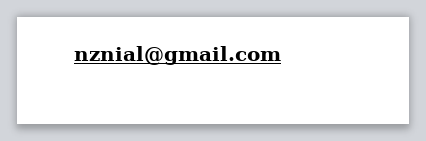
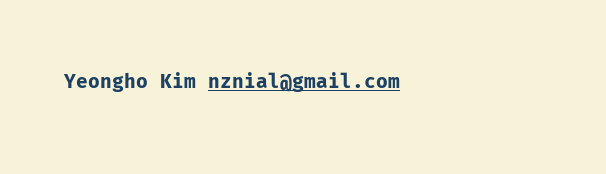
(74, 55) none -> [63,72,196,92] Yeongho Kim

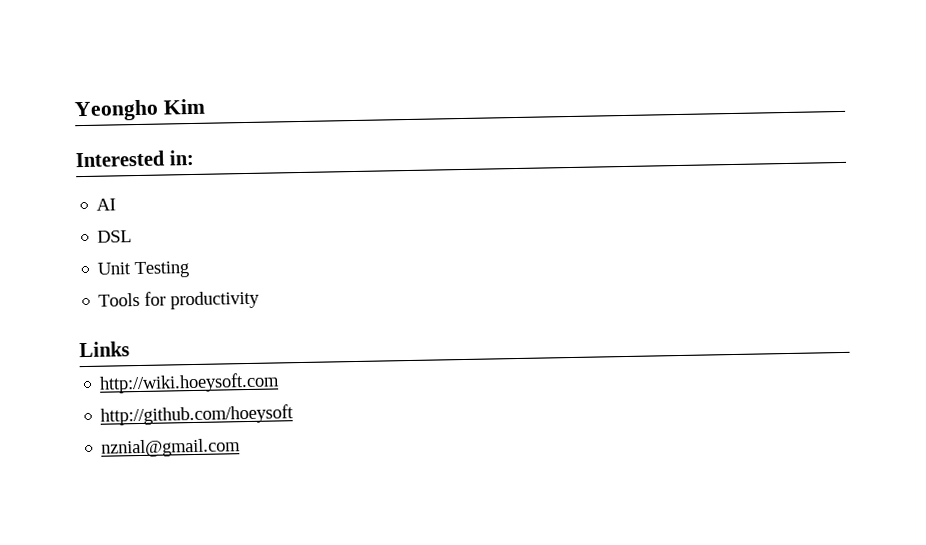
(196, 80) none -> [75,149,194,168] [96,198,117,211] [97,230,133,243] [97,261,191,279] [98,290,261,310] [79,341,130,358] [99,372,281,394] [100,404,295,426] // Interested in: // AI // DSL // Unit Testing // Tools for productivity // Links // http://wiki.hoeysoft.com // http://github.com/hoeysoft //

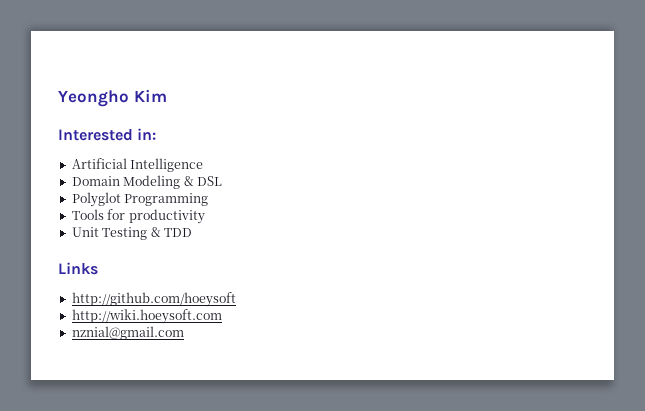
[96,198,117,211] AI // -> [71,158,204,172] [71,175,194,189] Artificial Intelligence // Domain Modeling &
[97,261,191,279] Unit Testing -> [71,192,209,207] Polyglot Programming
(261, 300) none -> [71,227,192,240] // Unit Testing & TDD
(130, 349) none -> [71,292,236,307] // http://github.com/hoeysoft
[100,404,295,426] // http://github.com/hoeysoft -> (222, 316) none

